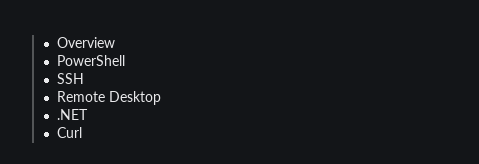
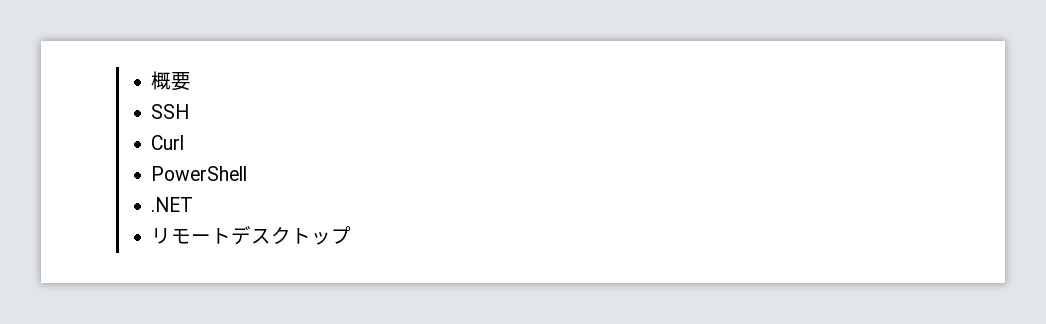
[56,37,115,48] [56,55,125,66] [56,73,84,84] [56,91,161,105] [56,109,88,120] [56,127,82,138] Overview // PowerShell // SSH // Remote Desktop // .NET // Curl -> [151,71,192,91] [151,104,190,119] [151,135,185,150] [151,166,248,181] [151,197,194,212] [151,226,352,245] 概要 // SSH // Curl // PowerShell // .NET // リモートデスクトップ

